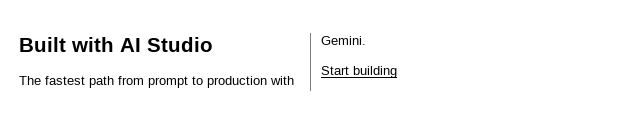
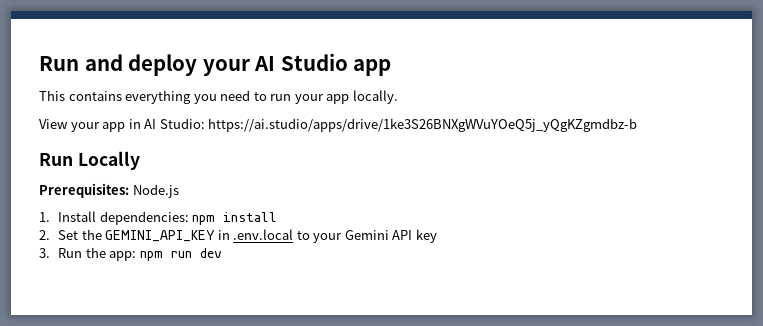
[19,37,213,52] [19,76,294,88] [321,36,366,45] [321,66,397,78] Built with AI Studio // The fastest path from prompt to production with Gemini. // Start building -> [39,53,392,76] [39,90,398,104] [39,118,638,132] [39,151,140,170] [39,183,179,198] [39,211,278,225] [39,229,437,243] [39,247,222,261] Run and deploy your AI Studio app // This contains everything you need to run your app locally. // View your app in AI Studio: https://ai.studio/apps/drive/1ke3S26BNXgWVuYOeQ5j_yQgKZgmdbz-b // Run Locally // Prerequisites: Node.js // 1. Install dependencies: npm install // 2. Set the GEMINI_API_KEY in .env.local to your Gemini API key // 3. Run the app: npm run dev

